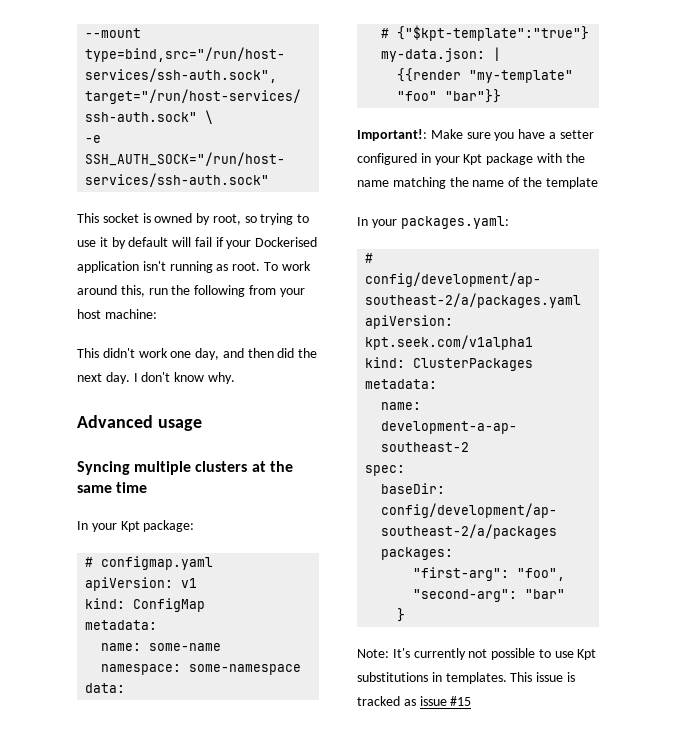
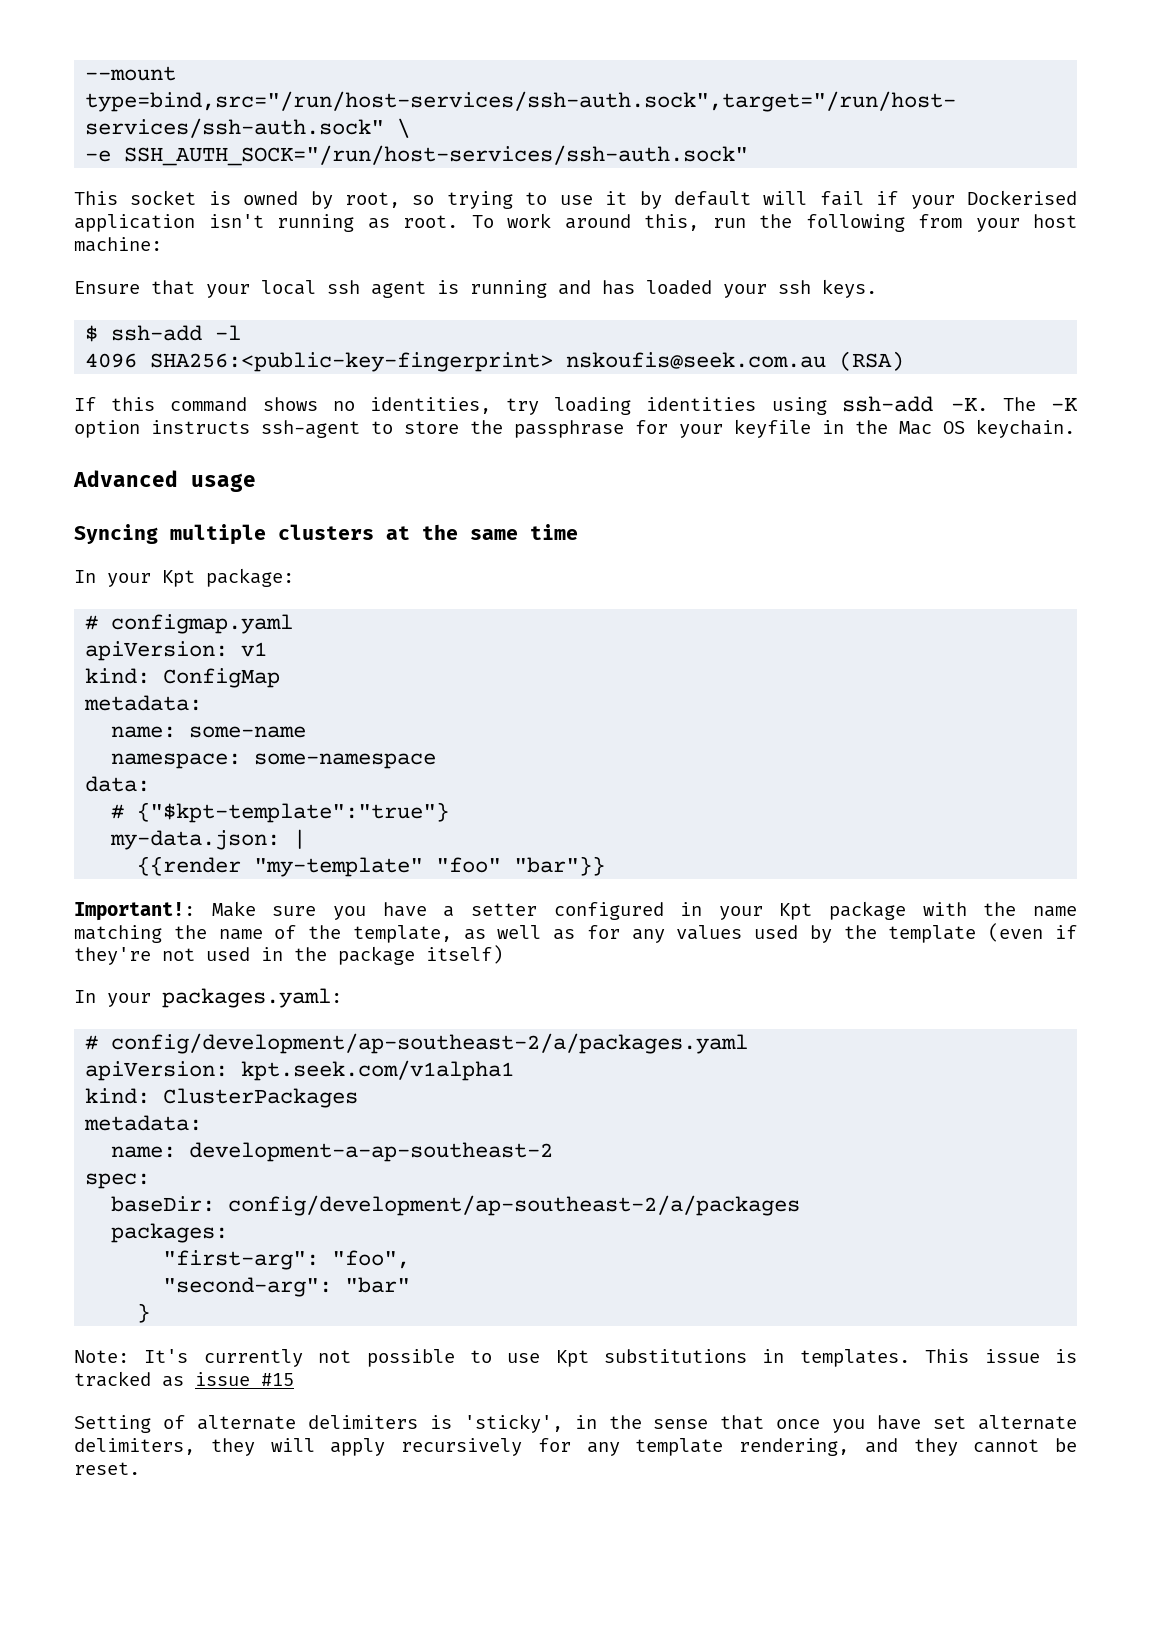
[77,348,318,360] [77,372,235,384] This didn't work one day, and then did the next day. I don't know why. -> [74,279,877,298] [85,325,242,342] [85,351,905,372] [74,396,1078,415] [74,419,1075,438] Ensure that your local ssh agent is running and has loaded your ssh keys. // $ ssh-add -l // 4096 SHA256:<public-key-fingerprint> nskoufis@seek.com.au (RSA) // If this command shows no identities, try loading identities using ssh-add -K. The -K option instructs ssh-agent to store the passphrase for your keyfile in the Mac OS keychain.
[545,177,598,189] template -> [352,923,1077,943] [74,945,503,965] template, as well as for any values used by the template (even if they're not used in the package itself)
(472, 701) none -> [74,1414,1078,1433] [74,1438,1077,1456] [74,1462,140,1475] // Setting of alternate delimiters is 'sticky', in the sense that once you have set alternate delimiters, they will apply recursively for any template rendering, and they cannot be reset.

